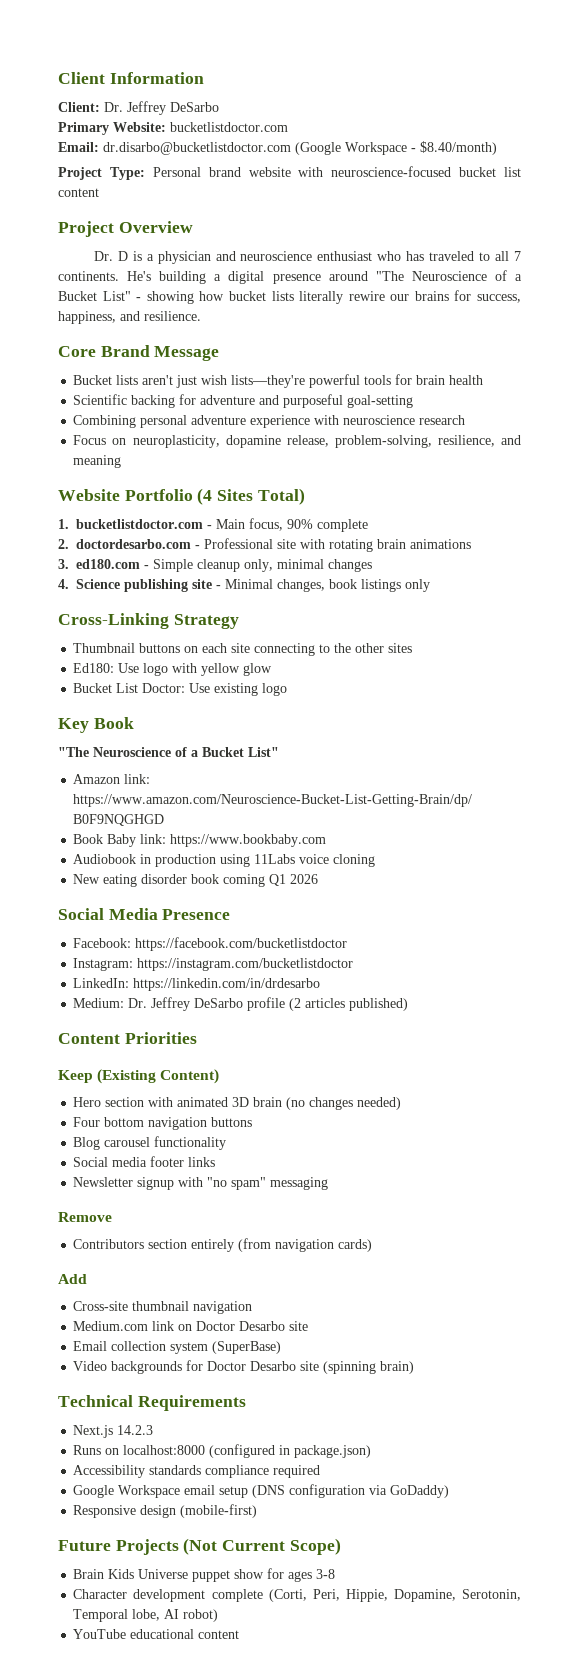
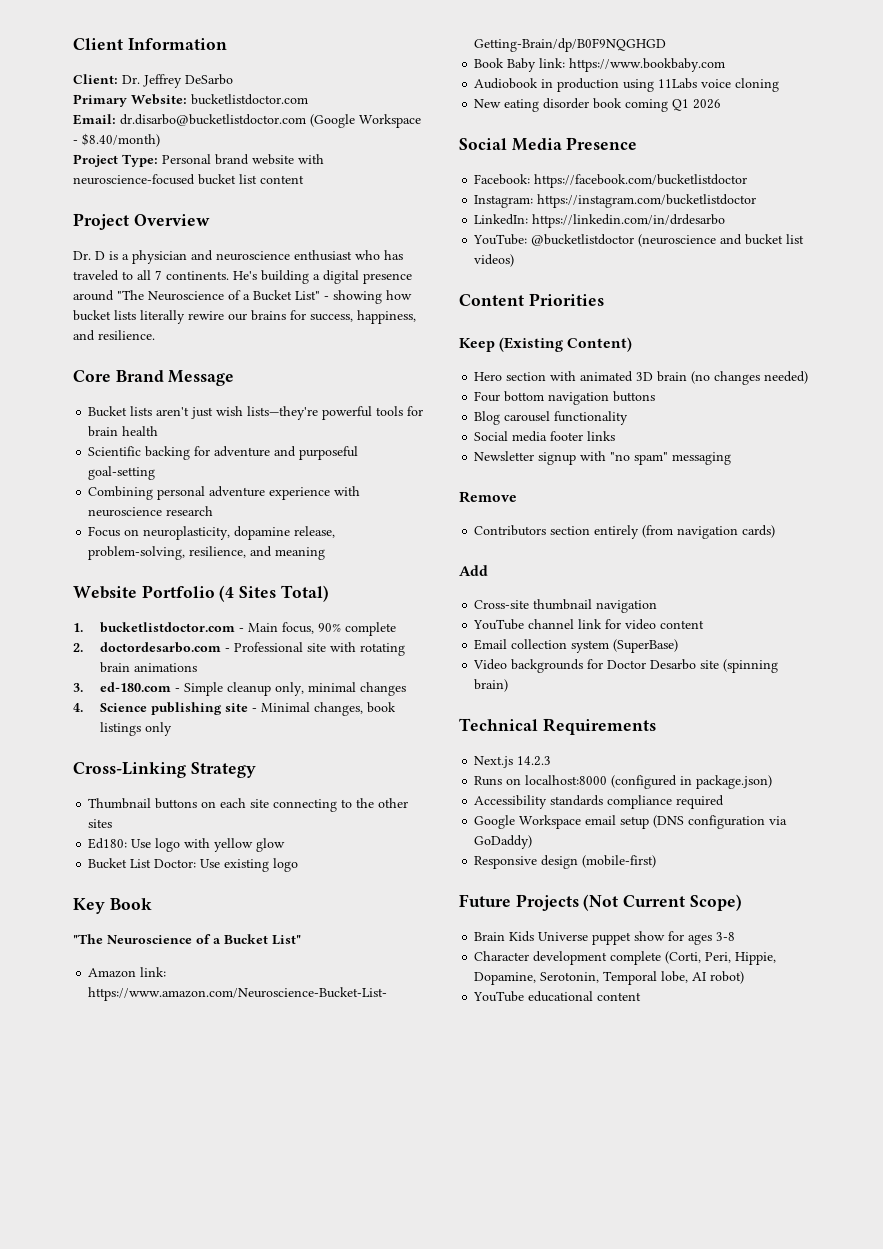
[76,559,140,569] ed180.com -> [99,682,171,692] ed-180.com
[73,997,409,1011] Medium: Dr. Jeffrey DeSarbo profile (2 articles published) -> [473,234,805,247] [474,254,515,267] YouTube: @bucketlistdoctor (neuroscience and bucket list videos)
[73,1321,309,1331] Medium.com link on Doctor Desarbo site -> [473,619,705,630] YouTube channel link for video content

